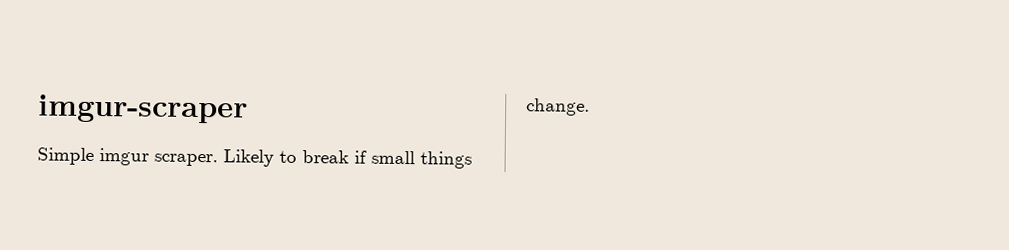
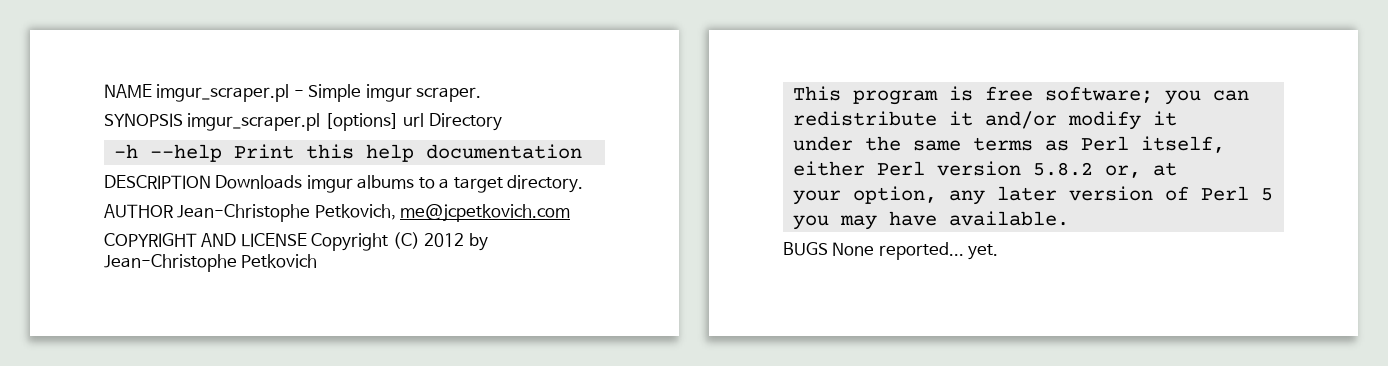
[38,94,248,124] imgur-scraper // -> [104,84,304,102] NAME imgur_scraper.pl -
[223,149,472,169] [526,98,590,116] Likely to break if small things change. -> [104,113,502,131] [113,144,582,162] [104,175,584,193] [104,204,571,222] [104,232,488,251] [104,254,318,272] [792,86,1249,105] [792,111,1177,130] [792,136,1225,153] [792,161,1177,178] [792,186,1273,205] [792,211,1069,230] [783,242,999,260] // SYNOPSIS imgur_scraper.pl [options] url Directory // -h --help Print this help documentation // DESCRIPTION Downloads imgur albums to a target directory. // AUTHOR Jean-Christophe Petkovich, me@jcpetkovich.com // COPYRIGHT AND LICENSE Copyright (C) 2012 by Jean-Christophe Petkovich // This program is free software; you can redistribute it and/or modify it // under the same terms as Perl itself, either Perl version 5.8.2 or, at // your option, any later version of Perl 5 you may have available. // BUGS None reported... yet.

